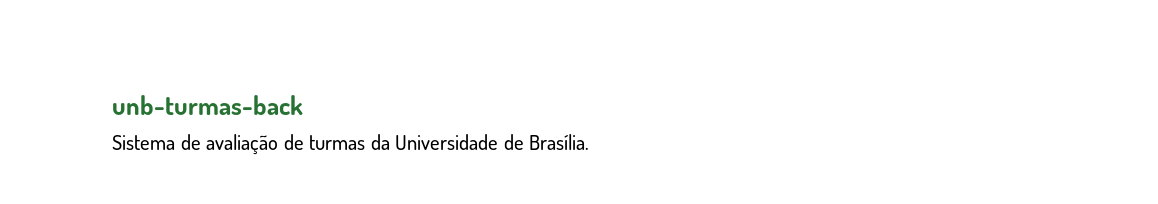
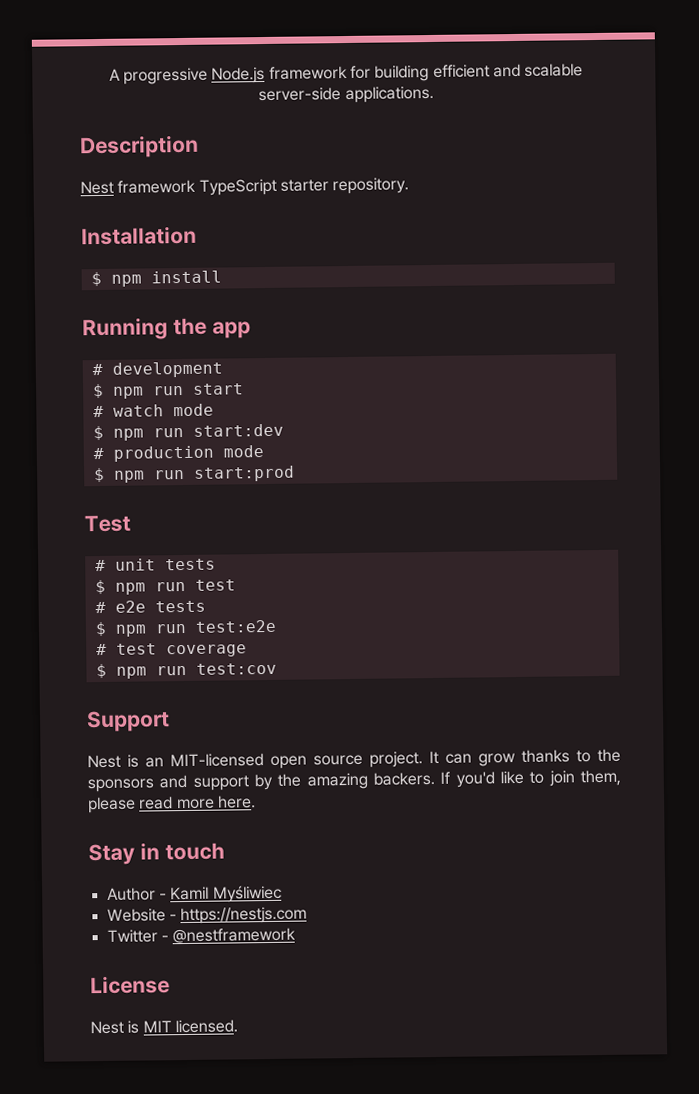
[112,95,303,115] [112,134,590,155] unb-turmas-back // Sistema de avaliação de turmas da Universidade de Brasília. -> [108,63,584,85] [258,85,434,104] [80,134,199,159] [80,177,410,196] [81,225,197,246] [90,270,222,287] [82,317,251,341] [91,361,223,378] [92,383,244,399] [92,403,214,418] [92,423,284,441] [92,445,264,462] [93,465,295,483] [84,514,131,533] [94,558,216,572] [94,579,236,595] [94,600,206,614] [94,619,277,637] [95,643,247,658] [95,662,277,679] [86,710,170,733] [87,748,621,769] [87,769,621,793] [87,795,256,814] [88,842,225,866] [106,884,282,903] [106,906,308,925] [106,927,297,944] [90,975,170,995] [90,1019,238,1035] A progressive Node.js framework for building efficient and scalable server-side applications. // Description // Nest framework TypeScript starter repository. // Installation // $ npm install // Running the app // # development // $ npm run start // # watch mode // $ npm run start:dev // # production mode // $ npm run start:prod // Test // # unit tests // $ npm run test // # e2e tests // $ npm run test:e2e // # test coverage // $ npm run test:cov // Support // Nest is an MIT-licensed open source project. It can grow thanks to the sponsors and support by the amazing backers. If you'd like to join them, please read more here. // Stay in touch // Author - Kamil Myśliwiec // Website - https://nestjs.com // Twitter - @nestframework // License // Nest is MIT licensed.

